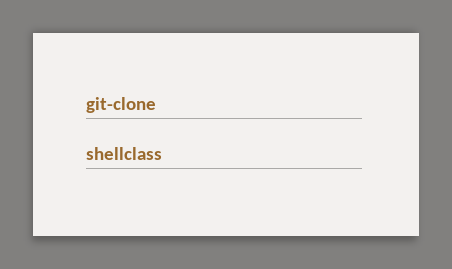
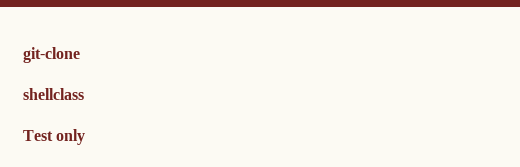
(162, 153) none -> [23,129,86,145] // Test only

